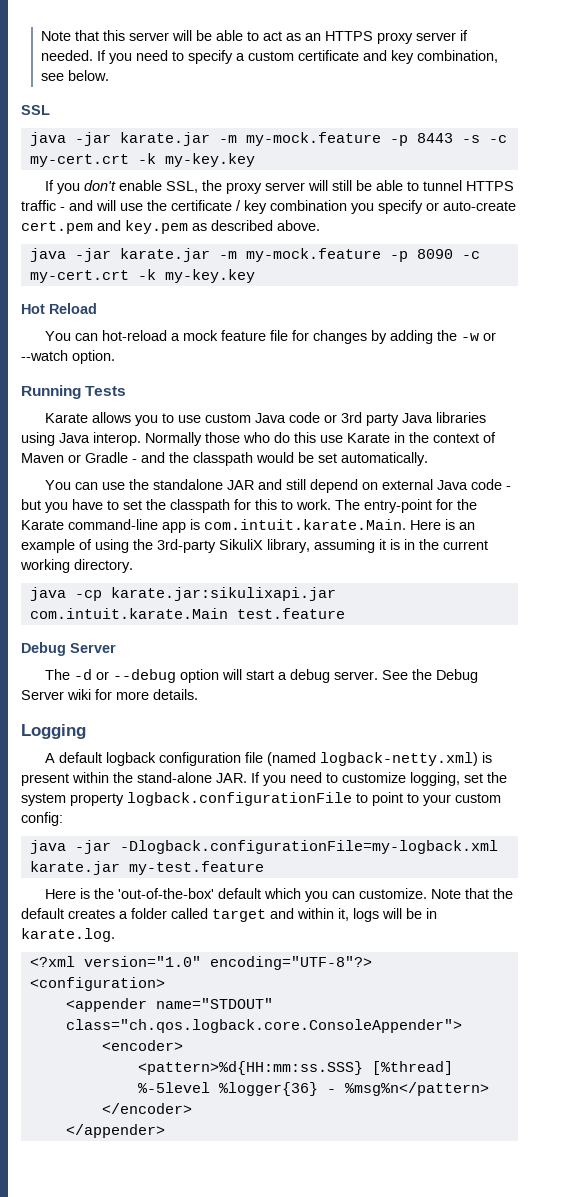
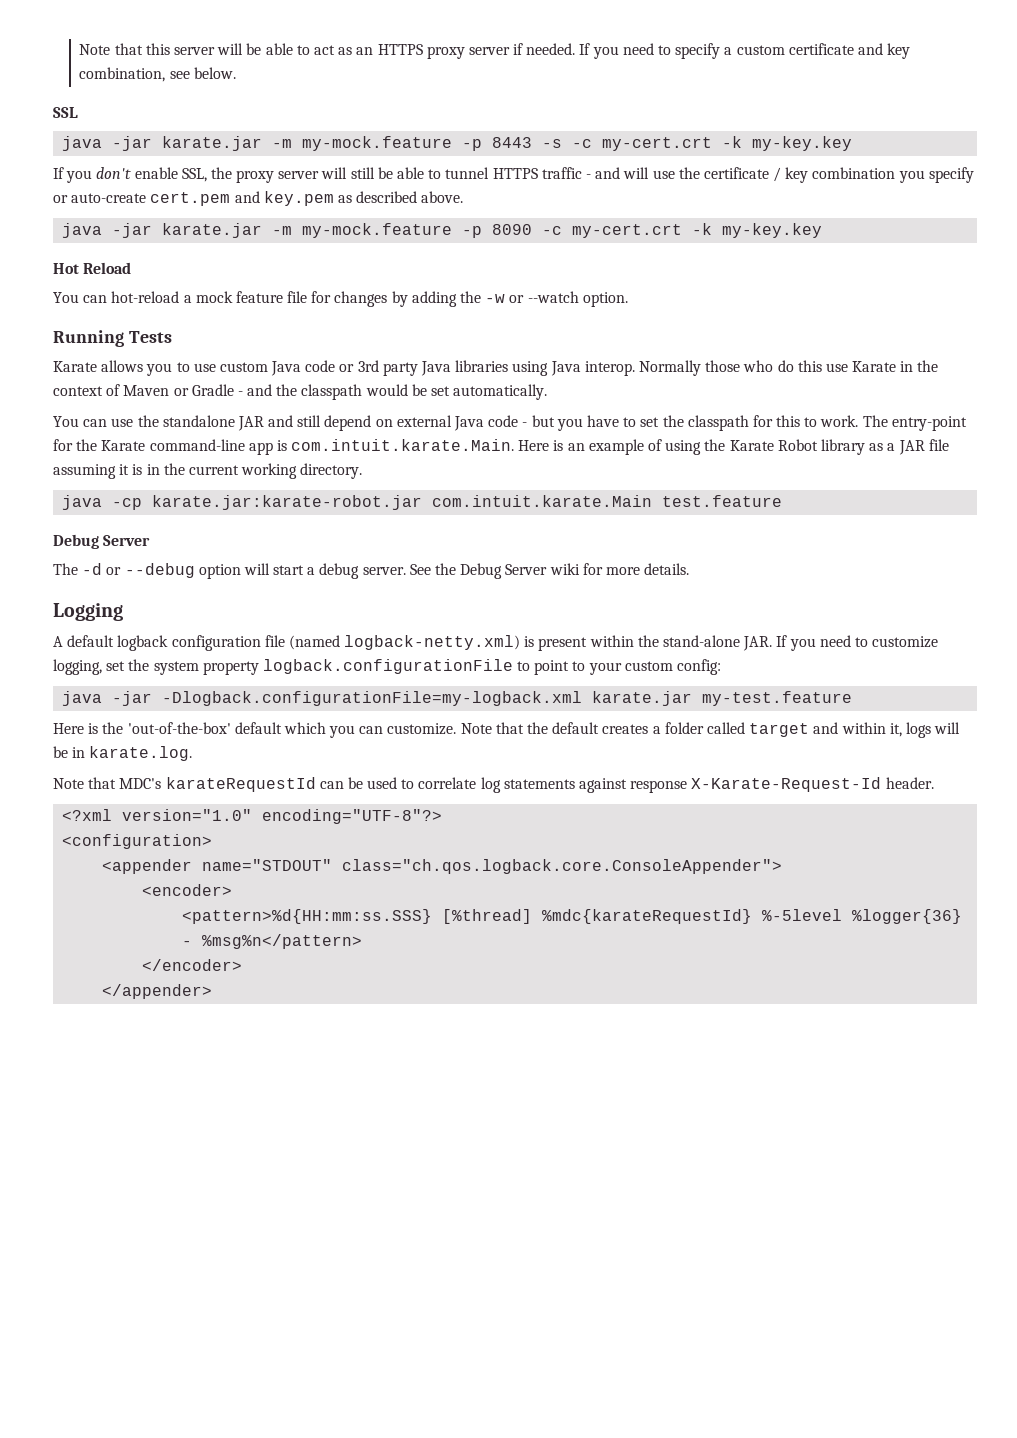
[157,539,310,553] 3rd-party SikuliX library, -> [729,439,949,455] Karate Robot library as a JAR file
[110,587,336,601] karate.jar:sikulixapi.jar -> [152,495,423,510] karate.jar:karate-robot.jar
(115, 935) none -> [53,777,934,793] // Note that MDC's karateRequestId can be used to correlate log statements against response X-Karate-Request-Id header.
(453, 1068) none -> [542,909,753,924] %mdc{karateRequestId}

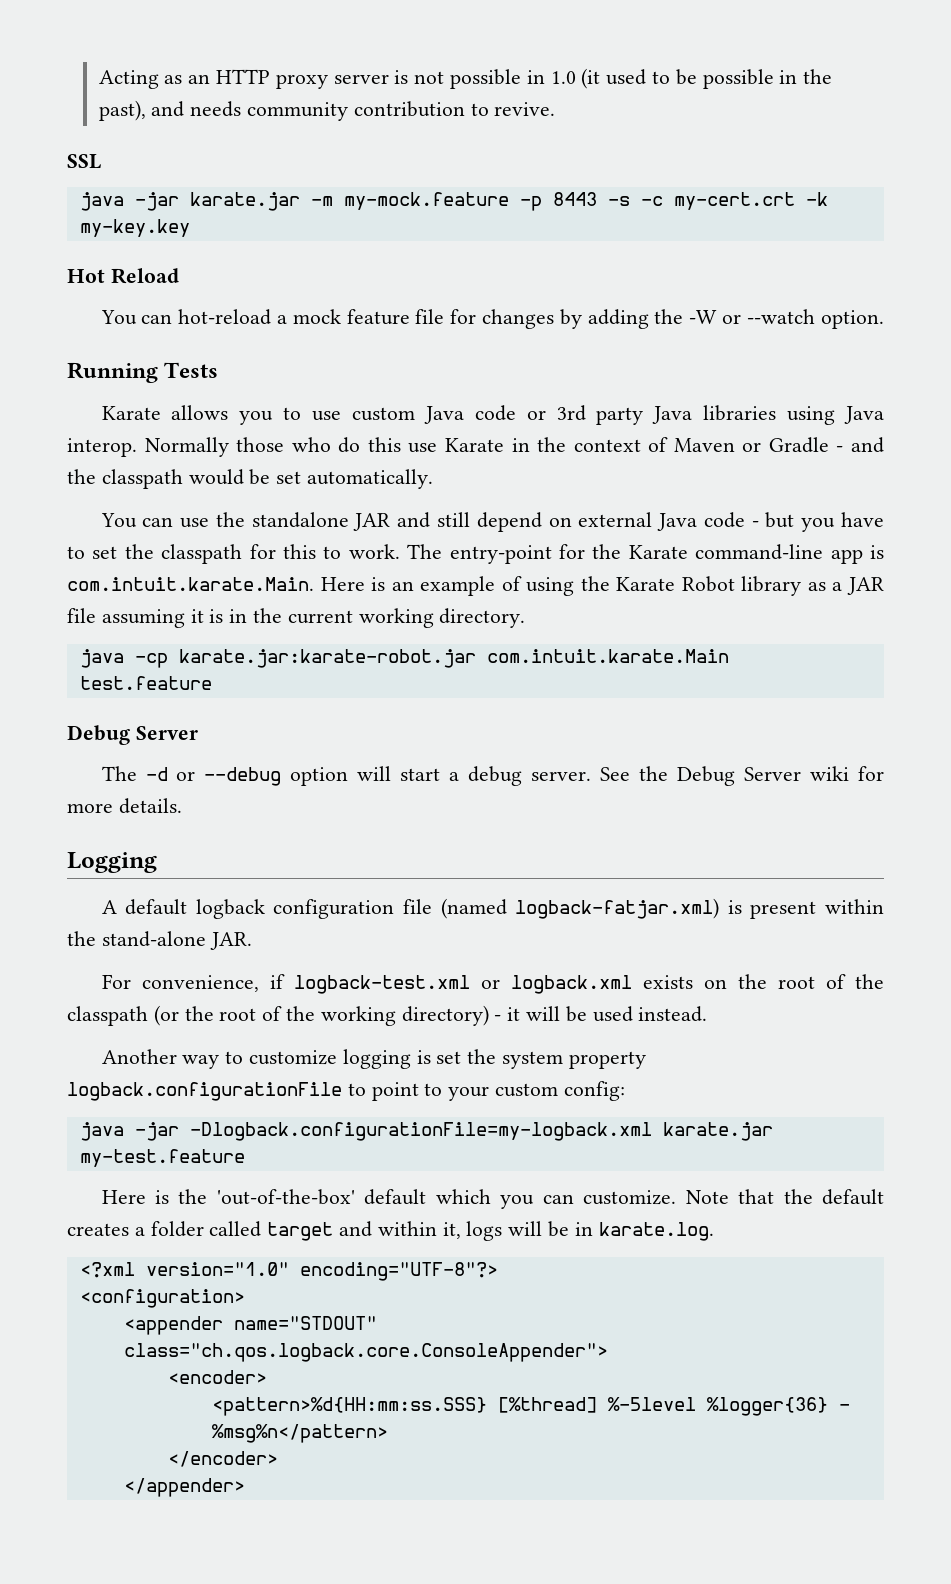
[79,43,335,55] Note that this server will be able to act -> [98,70,159,89] Acting
[377,43,911,59] [79,67,236,82] HTTPS proxy server if needed. If you need to specify a custom certificate and key combination, see below. -> [215,68,833,89] [98,100,556,121] HTTP proxy server is not possible in 1.0 (it used to be possible in the past), and needs community contribution to revive.
[53,167,974,183] [53,191,464,206] [62,223,823,238] // If you don't enable SSL, the proxy server will still be able to tunnel HTTPS traffic - and will use the certificate / key combination you specify or auto-create cert.pem and key.pem as described above. // java -jar karate.jar -m my-mock.feature -p 8090 -c my-cert.crt -k my-key.key -> (190, 228) none
[485,294,506,303] -w -> [689,310,718,324] -W
[344,635,521,650] logback-netty.xml) -> [515,898,720,919] logback-fatjar.xml)
[776,635,939,651] [53,659,102,675] If you need to customize logging, -> [101,974,884,994] [67,1005,708,1026] [101,1049,431,1069] // For convenience, if logback-test.xml or logback.xml exists on the root of the classpath (or the root of the working directory) - it will be used instead. // Another way to customize logging is
[53,777,934,793] // Note that MDC's karateRequestId can be used to correlate log statements against response X-Karate-Request-Id header. -> (714, 1231) none
[542,909,753,924] %mdc{karateRequestId} -> (597, 1405) none

